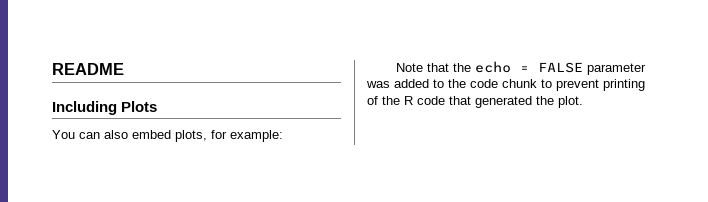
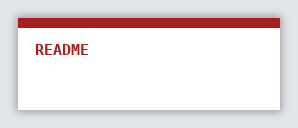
[52,101,158,115] [52,130,283,142] [395,61,646,75] [366,79,645,91] [367,96,583,108] // Including Plots // You can also embed plots, for example: // Note that the echo = FALSE parameter was added to the code chunk to prevent printing of the R code that generated the plot. -> (89, 49) none

